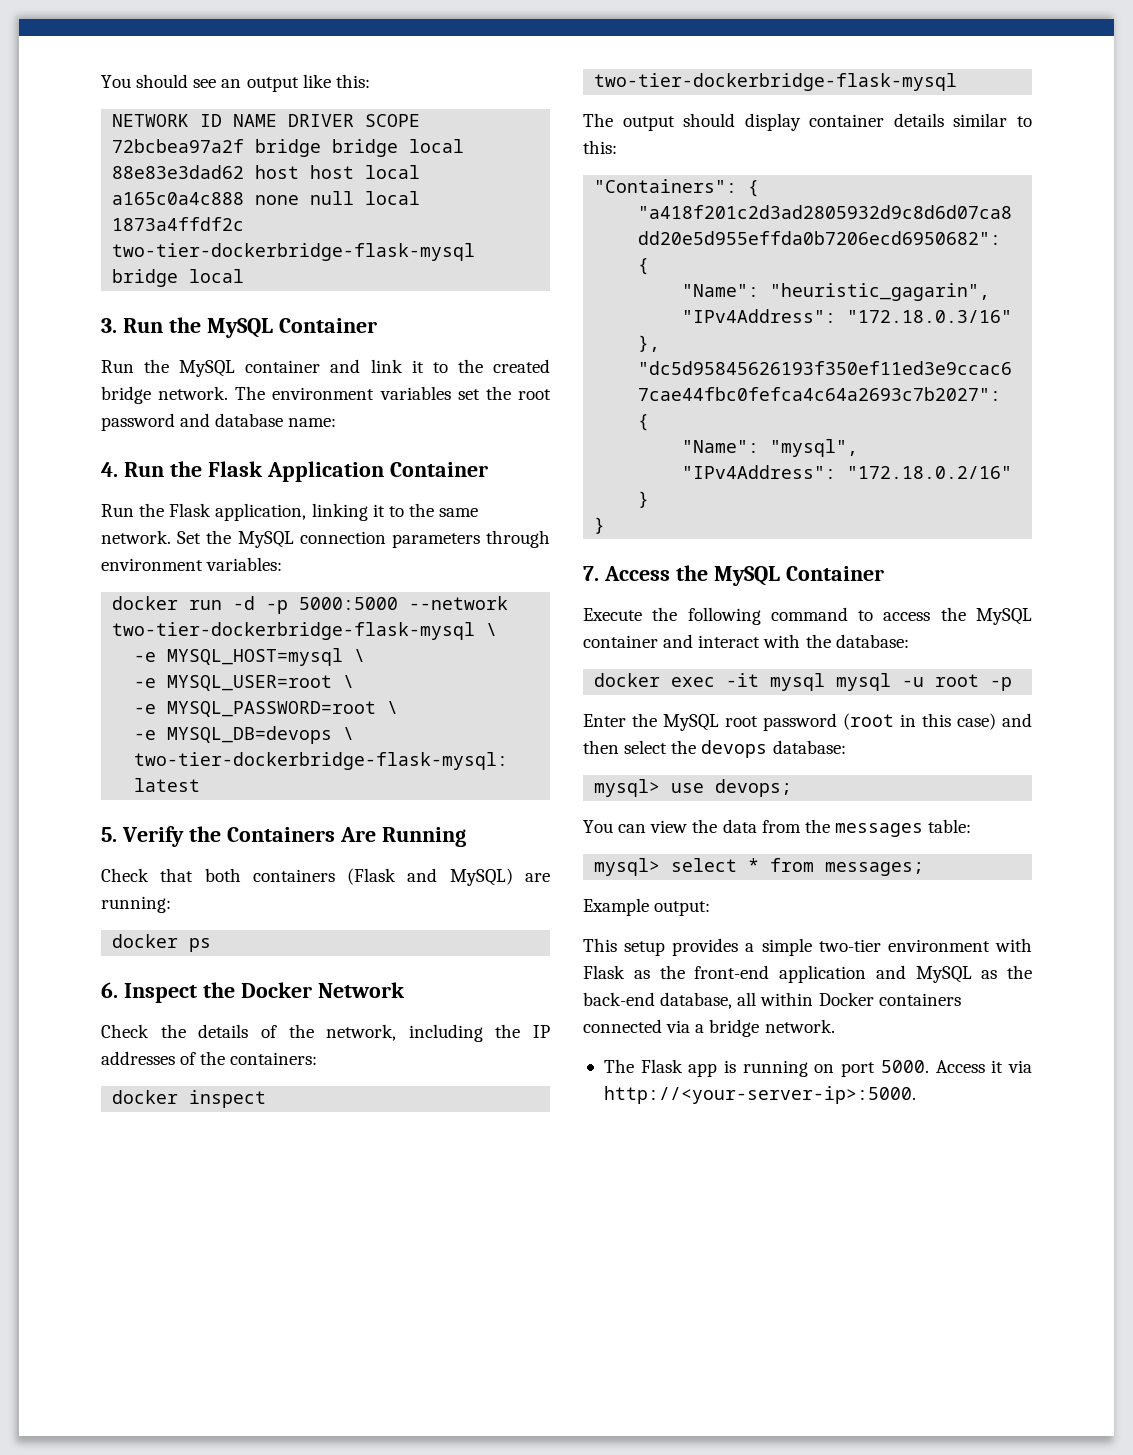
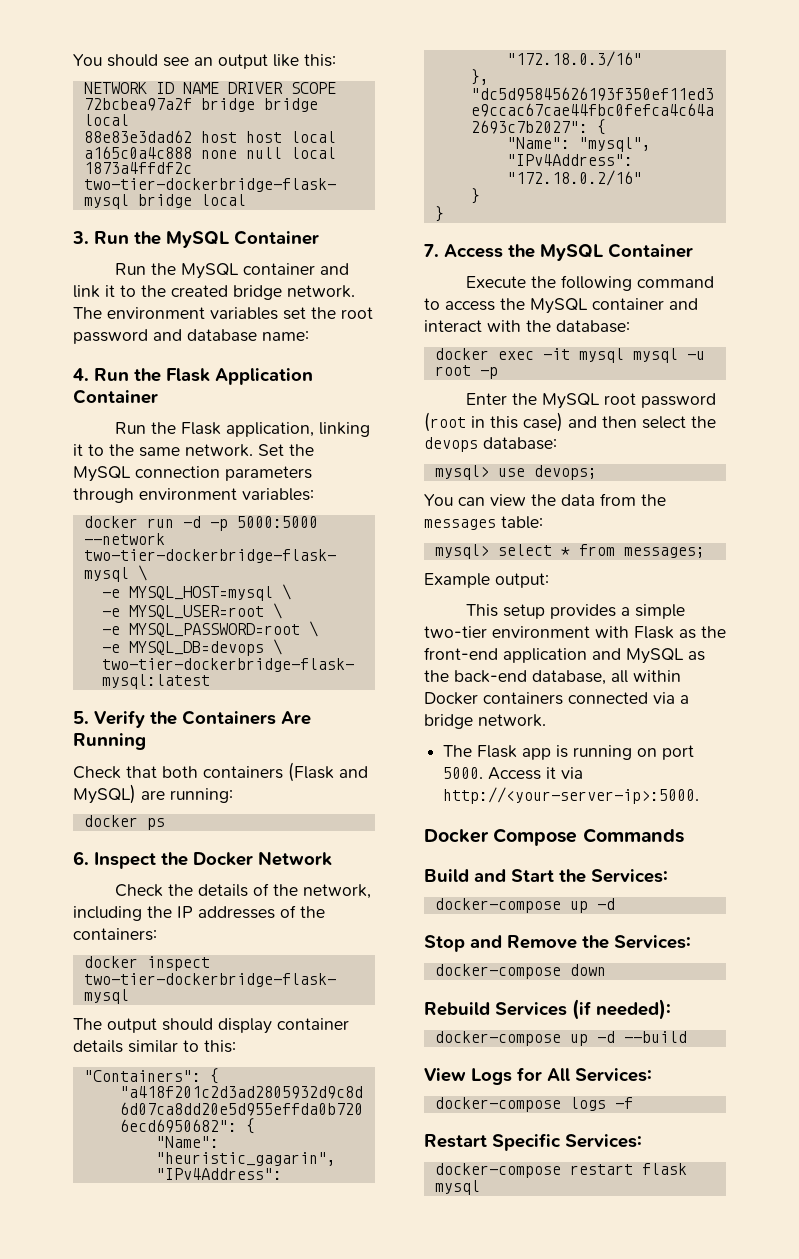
(916, 1095) none -> [424,828,684,846] [424,869,668,883] [434,898,615,913] [424,935,691,952] [434,964,606,979] [424,999,671,1020] [434,1031,687,1046] [424,1067,652,1085] [434,1097,633,1112] [424,1133,642,1151] [434,1163,687,1178] [434,1180,480,1195] // Docker Compose Commands // Build and Start the Services: // docker-compose up -d // Stop and Remove the Services: // docker-compose down // Rebuild Services (if needed): // docker-compose up -d --build // View Logs for All Services: // docker-compose logs -f // Restart Specific Services: // docker-compose restart flask mysql

